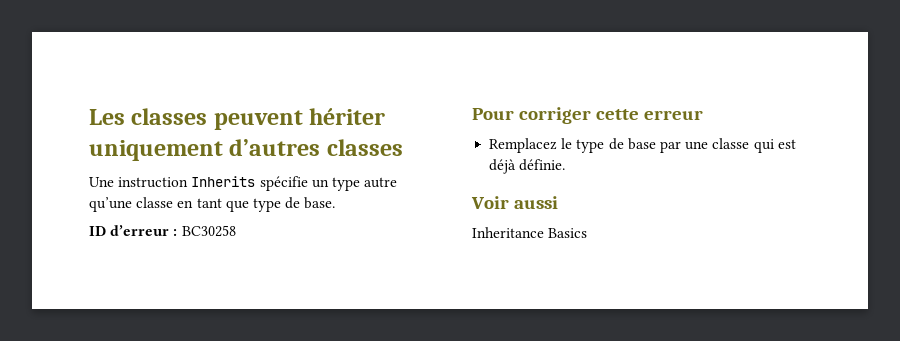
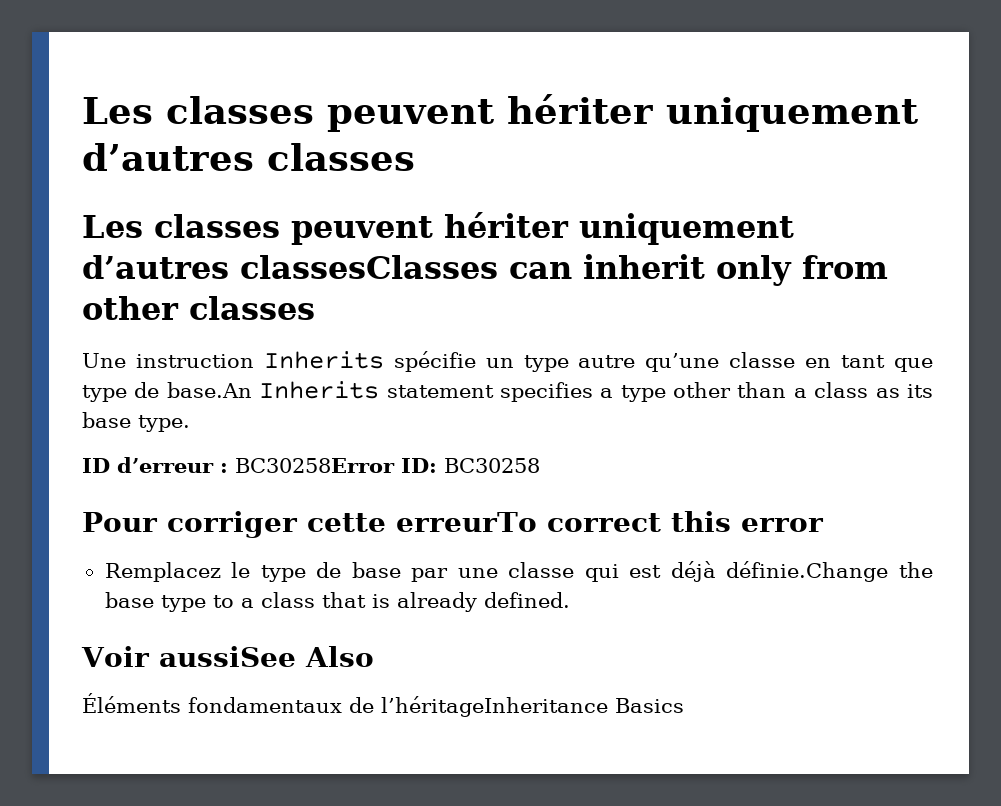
(403, 147) none -> [82,212,794,245] [82,254,888,286] [82,296,315,320] // Les classes peuvent hériter uniquement d’autres classesClasses can inherit only from other classes
[304,197,336,209] base. -> [166,381,933,402] [82,412,190,432] base.An Inherits statement specifies a type other than a class as its base type.
(178, 232) none -> [235,458,437,473] BC30258Error ID:
[643,110,703,120] erreur -> [395,511,824,532] erreurTo correct this error
[519,159,566,171] [471,196,558,209] [472,227,544,238] définie. // Voir aussi // Inheritance -> [726,561,934,582] [104,592,570,612] [81,646,374,667] [82,693,608,717] définie.Change the base type to a class that is already defined. // Voir aussiSee Also // Éléments fondamentaux de l’héritageInheritance

